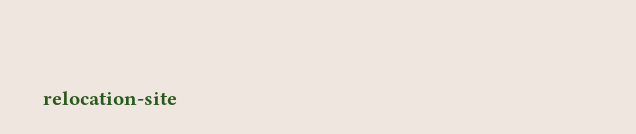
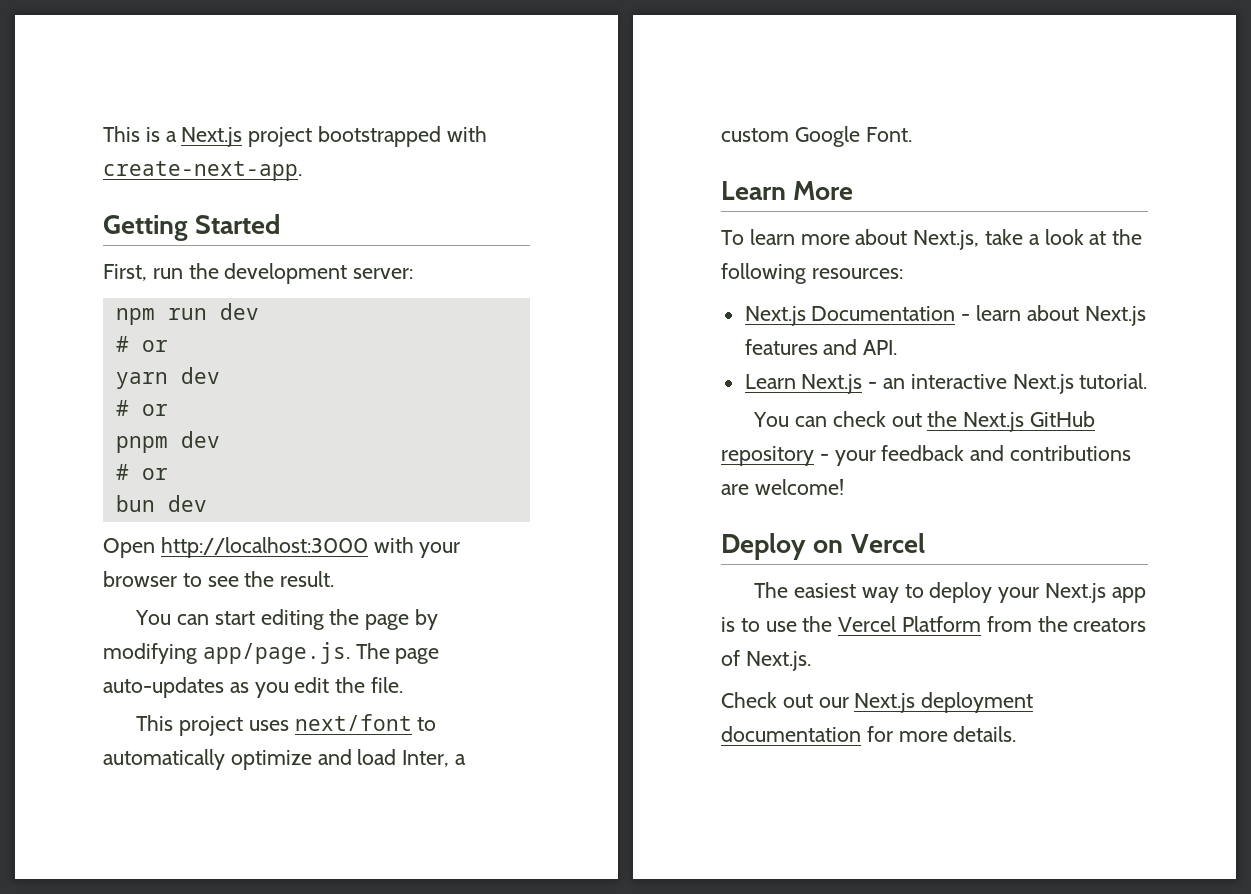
[43,91,177,105] relocation-site -> [103,126,487,147] [103,161,302,181] [103,214,281,241] [103,263,414,284] [115,303,259,325] [115,336,168,352] [115,367,220,389] [115,400,168,416] [115,431,220,453] [115,464,168,480] [115,495,207,512] [103,537,461,558] [103,571,335,587] [135,609,438,630] [103,642,440,664] [103,677,404,698] [136,714,437,736] [103,749,467,770] [721,126,912,147] [721,181,854,200] [721,229,1143,250] [721,263,903,284] [744,305,1146,326] [744,339,898,355] [744,373,1148,394] [753,411,1095,432] [721,445,1132,466] [721,479,844,495] [721,533,925,560] [754,582,1146,603] [721,616,1147,632] [721,650,811,671] [721,692,1034,713] [721,726,1017,742] This is a Next.js project bootstrapped with create-next-app. // Getting Started // First, run the development server: // npm run dev // # or // yarn dev // # or // pnpm dev // # or // bun dev // Open http://localhost:3000 with your browser to see the result. // You can start editing the page by modifying app/page.js. The page auto-updates as you edit the file. // This project uses next/font to automatically optimize and load Inter, a custom Google Font. // Learn More // To learn more about Next.js, take a look at the following resources: // Next.js Documentation - learn about Next.js features and API. // Learn Next.js - an interactive Next.js tutorial. // You can check out the Next.js GitHub repository - your feedback and contributions are welcome! // Deploy on Vercel // The easiest way to deploy your Next.js app is to use the Vercel Platform from the creators of Next.js. // Check out our Next.js deployment documentation for more details.

